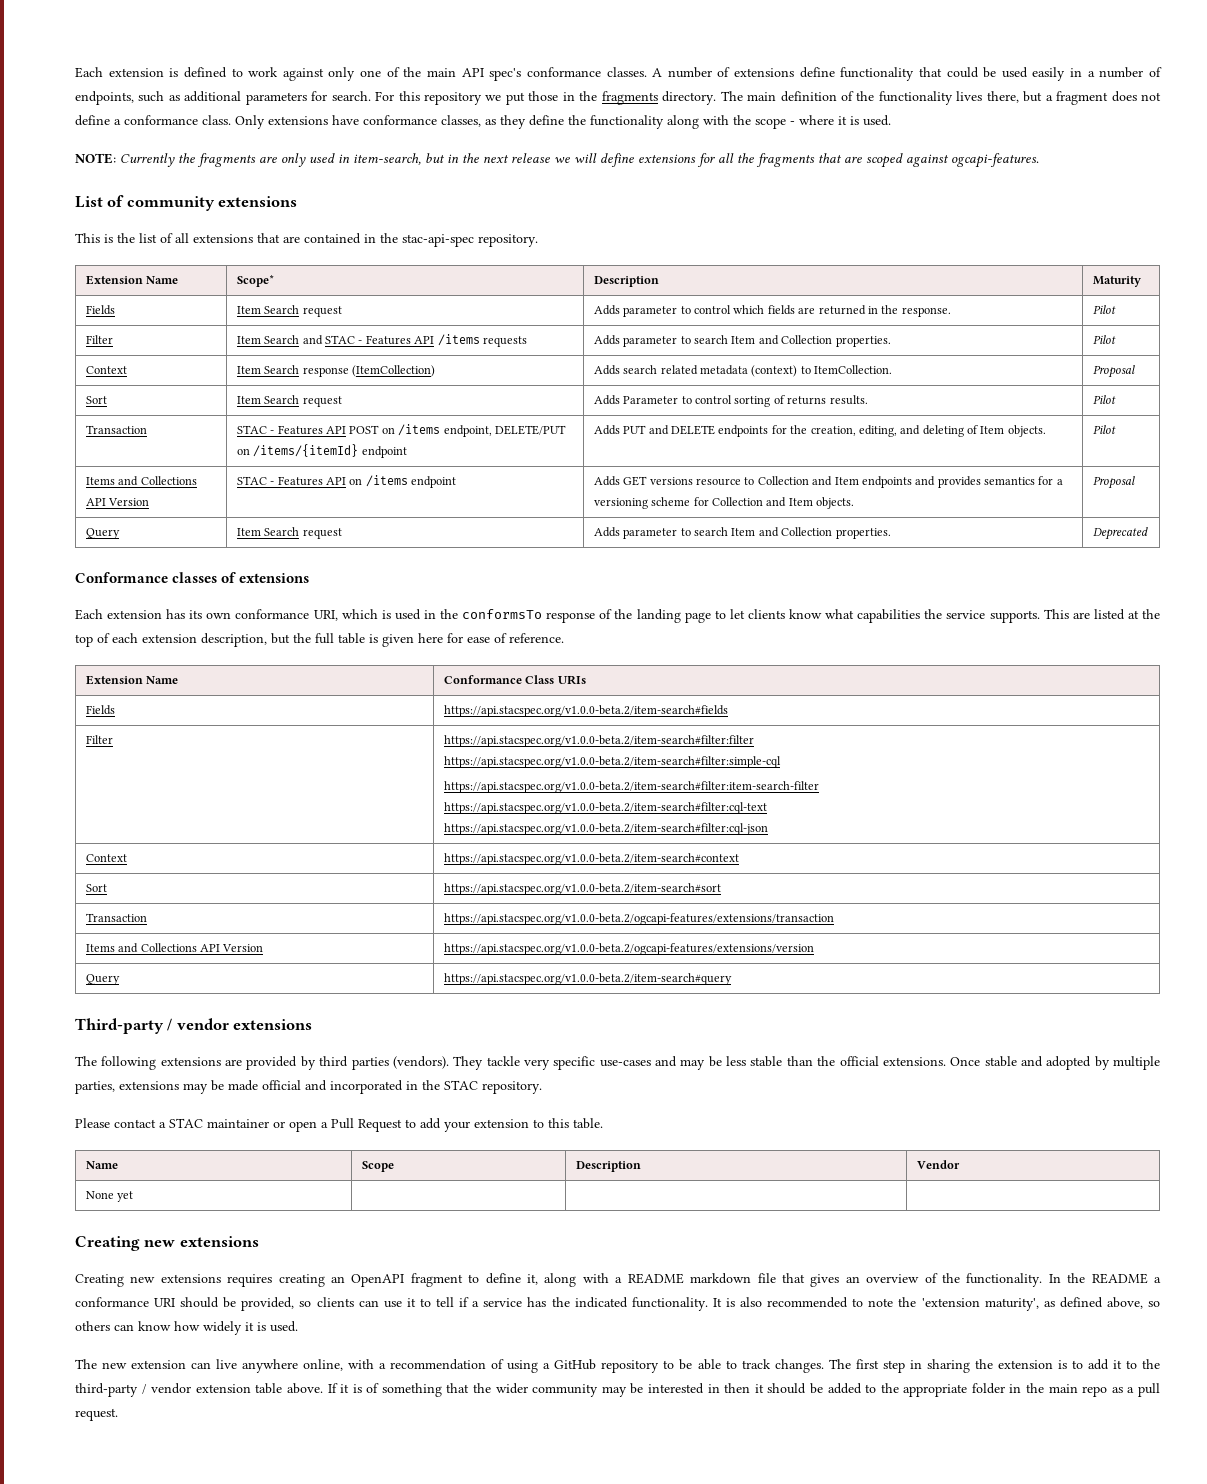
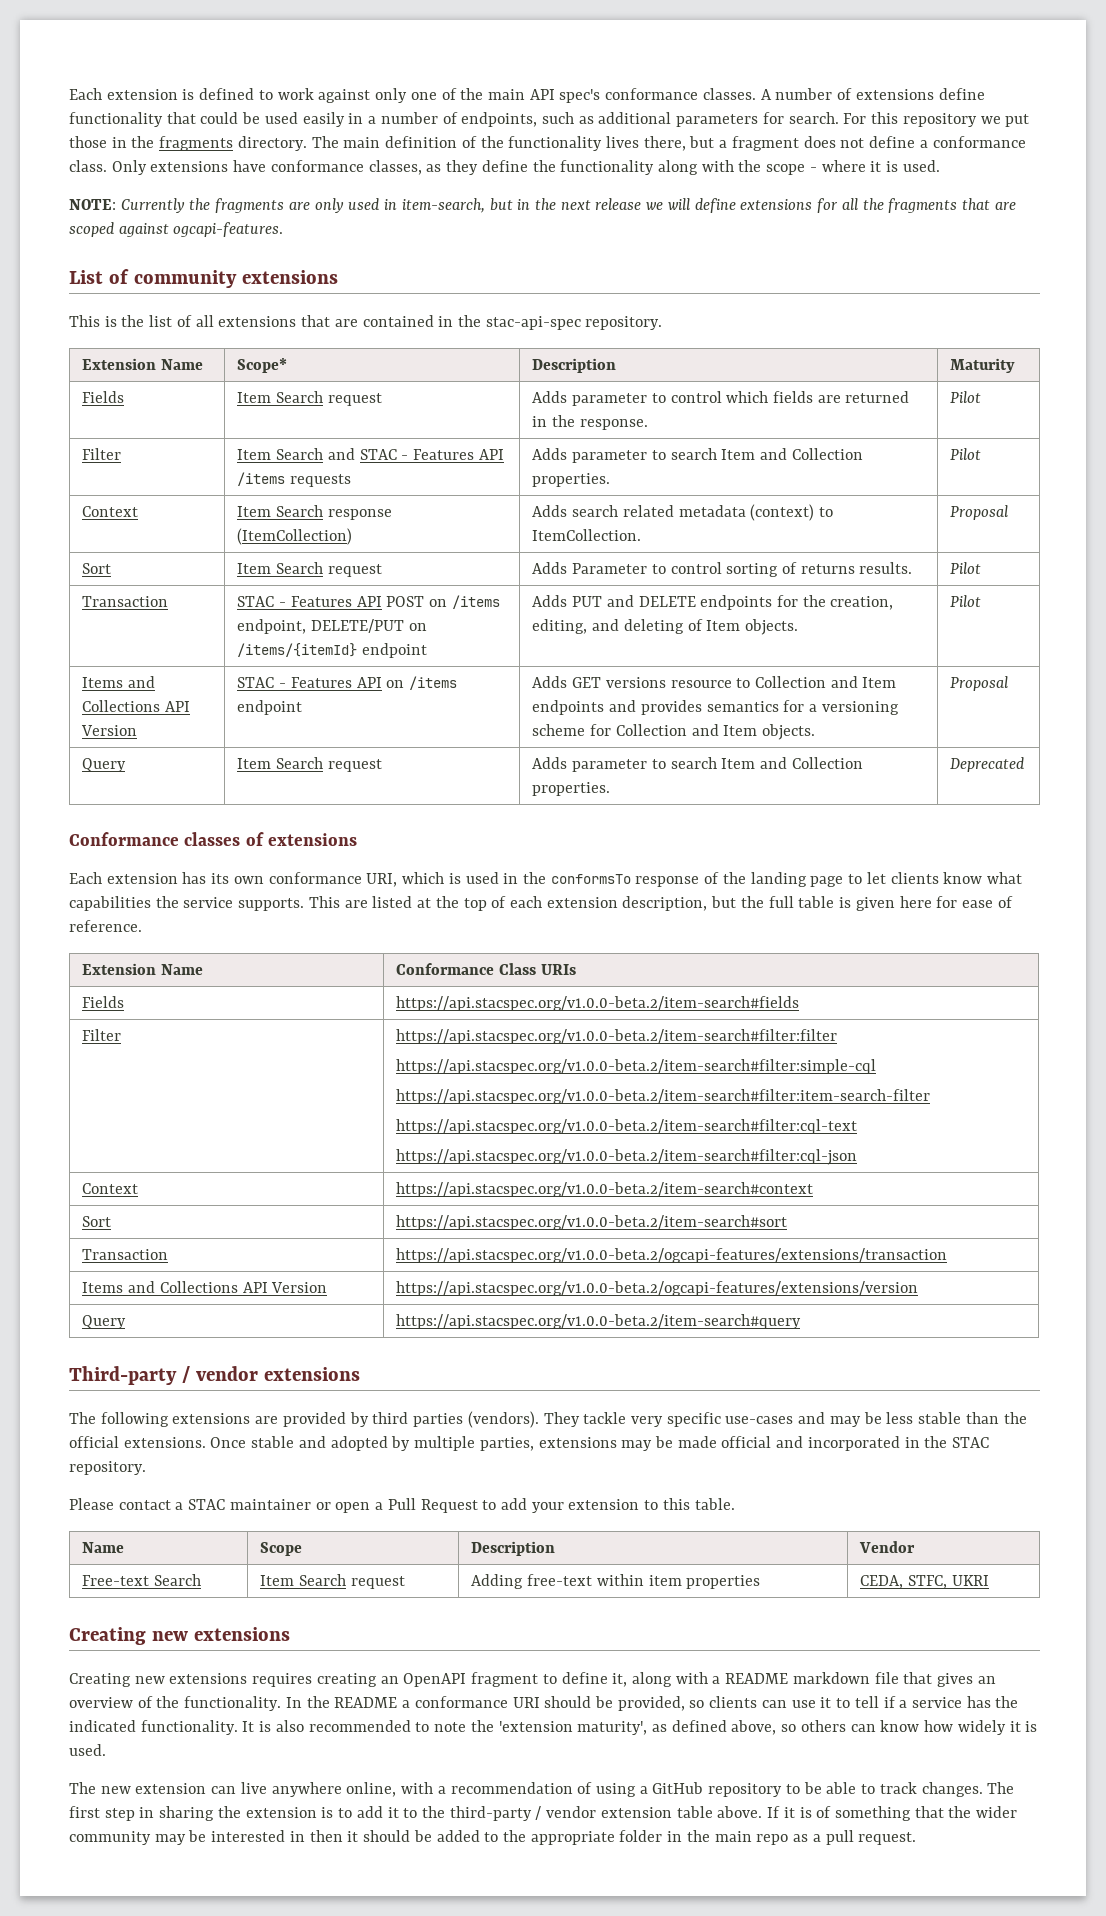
[85,1191,134,1202] None yet | | | -> [82,1574,202,1586] [260,1574,405,1589] [471,1574,761,1589] [860,1575,989,1589] Free-text Search | Item Search request | Adding free-text within item properties | CEDA, STFC, UKRI

